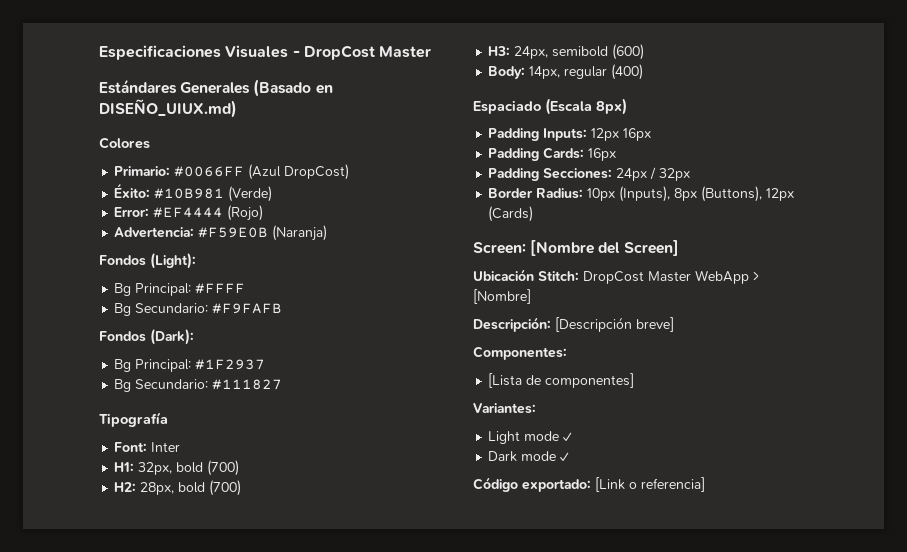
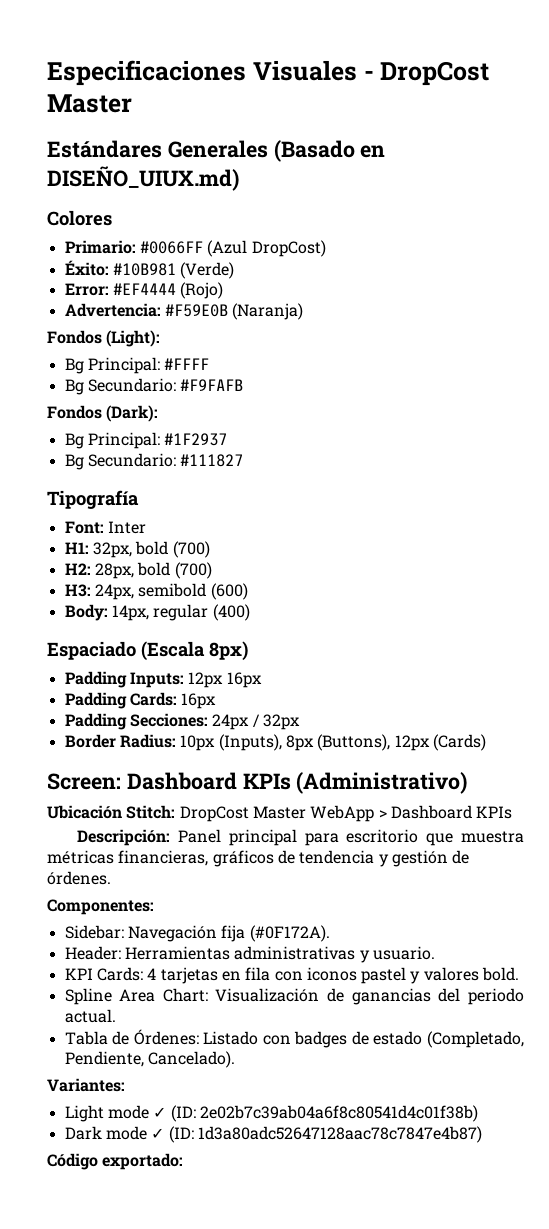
[530,240,679,256] [Nombre del Screen] -> [126,772,468,794] Dashboard KPIs (Administrativo)
[473,289,531,304] [Nombre] -> [390,805,513,819] Dashboard KPIs
[555,317,674,332] [473,346,567,360] [488,373,635,388] [Descripción breve] // Componentes: // [Lista de componentes] -> [178,829,524,846] [47,850,470,867] [47,871,111,885] [47,899,154,915] [64,925,330,942] [64,946,435,963] [64,967,520,984] [64,988,524,1005] [64,1009,116,1023] [64,1029,524,1048] [64,1051,235,1068] Panel principal para escritorio que muestra métricas financieras, gráficos de tendencia y gestión de órdenes. // Componentes: // Sidebar: Navegación fija (#0F172A). // Header: Herramientas administrativas y usuario. // KPI Cards: 4 tarjetas en fila con iconos pastel y valores bold. // Spline Area Chart: Visualización de ganancias del periodo actual. // Tabla de Órdenes: Listado con badges de estado (Completado, Pendiente, Cancelado).
(573, 437) none -> [170,1105,478,1122] (ID: 2e02b7c39ab04a6f8c80541d4c01f38b)
(570, 457) none -> [168,1126,482,1143] (ID: 1d3a80adc52647128aac78c7847e4b87)
[595,477,705,492] [Link o referencia] -> (184, 1161) none

